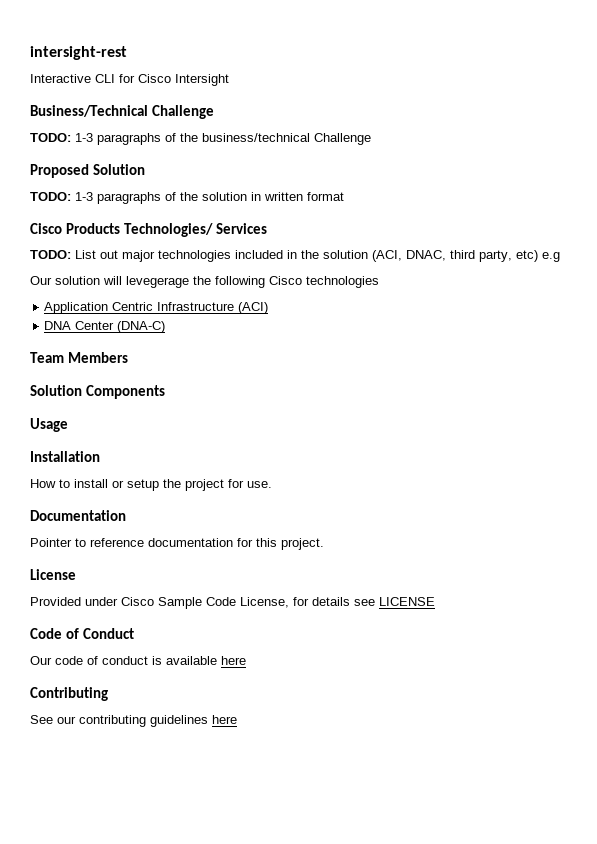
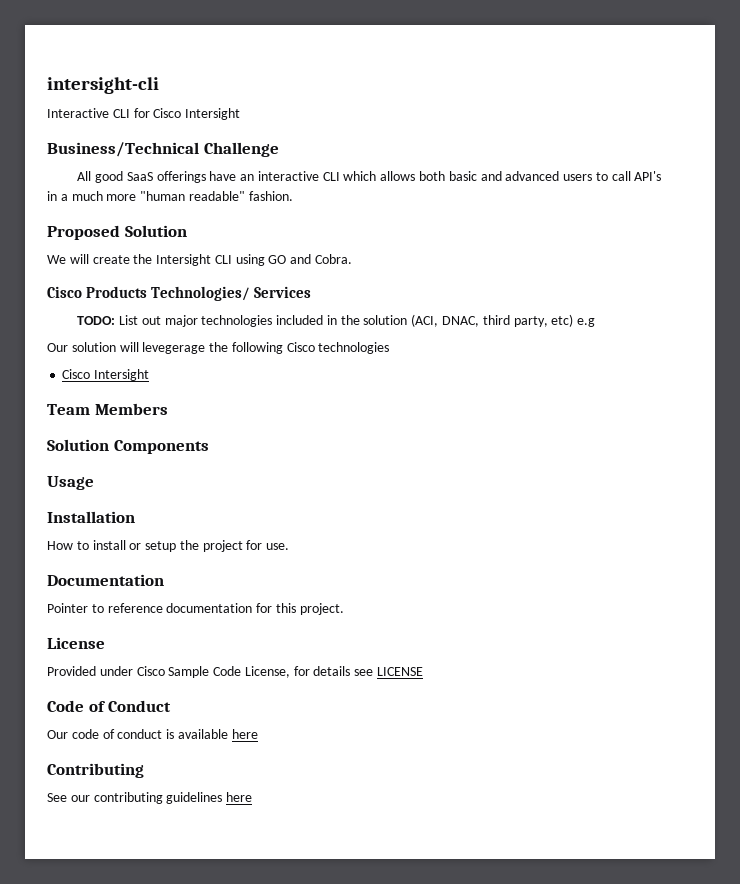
[30,46,127,60] intersight-rest -> [47,77,159,94] intersight-cli
[30,133,371,145] [30,164,146,178] [30,192,344,204] TODO: 1-3 paragraphs of the business/technical Challenge // Proposed Solution // TODO: 1-3 paragraphs of the solution in written format -> [77,171,662,183] [47,191,293,201] [47,225,187,240] [47,254,353,266] All good SaaS offerings have an interactive CLI which allows both basic and advanced users to call API's in a much more "human readable" fashion. // Proposed Solution // We will create the Intersight CLI using GO and Cobra.
[44,302,269,314] [44,321,166,333] Application Centric Infrastructure (ACI) // DNA Center (DNA-C) -> [62,369,150,381] Cisco Intersight

